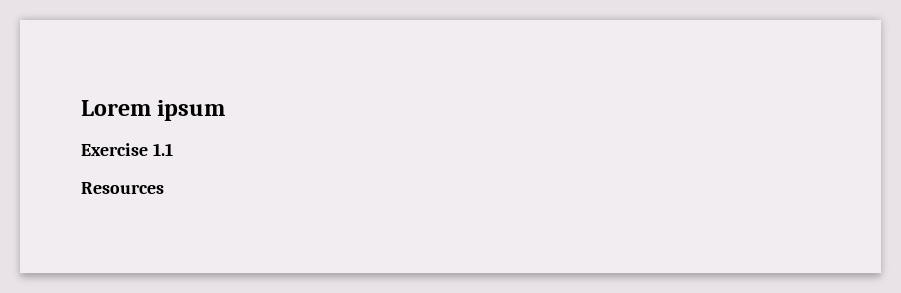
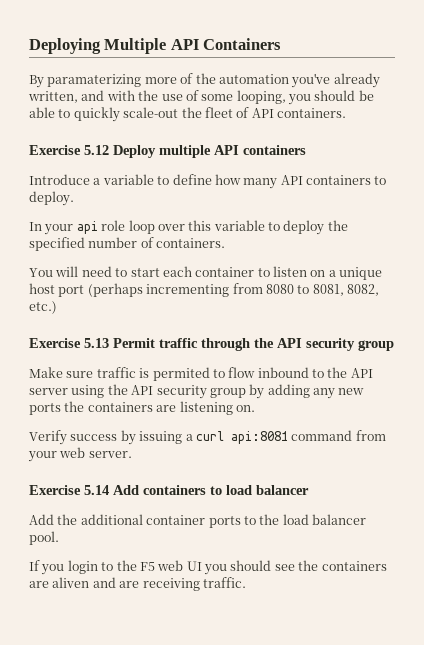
[81,100,226,121] [81,143,173,156] [81,182,164,194] Lorem ipsum // Exercise 1.1 // Resources -> [29,38,282,54] [29,73,380,88] [28,90,374,105] [29,107,346,122] [29,145,306,158] [29,174,387,189] [29,191,74,206] [29,220,348,235] [29,237,226,251] [29,266,383,280] [29,283,379,297] [29,301,57,314] [29,338,394,351] [29,367,373,381] [29,384,365,399] [29,401,255,415] [29,430,386,445] [28,447,132,462] [29,485,309,495] [29,514,366,528] [29,531,59,545] [29,560,387,575] [29,577,246,591] Deploying Multiple API Containers // By paramaterizing more of the automation you've already written, and with the use of some looping, you should be able to quickly scale-out the fleet of API containers. // Exercise 5.12 Deploy multiple API containers // Introduce a variable to define how many API containers to deploy. // In your api role loop over this variable to deploy the specified number of containers. // You will need to start each container to listen on a unique host port (perhaps incrementing from 8080 to 8081, 8082, etc.) // Exercise 5.13 Permit traffic through the API security group // Make sure traffic is permited to flow inbound to the API server using the API security group by adding any new ports the containers are listening on. // Verify success by issuing a curl api:8081 command from your web server. // Exercise 5.14 Add containers to load balancer // Add the additional container ports to the load balancer pool. // If you login to the F5 web UI you should see the containers are aliven and are receiving traffic.

